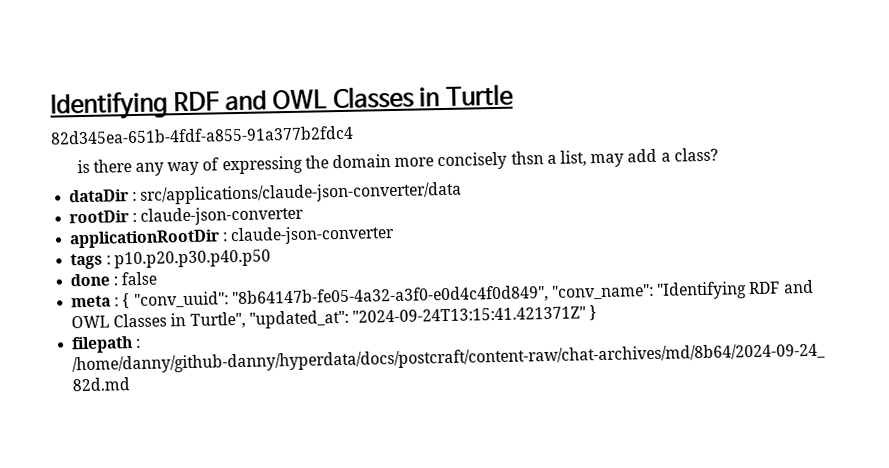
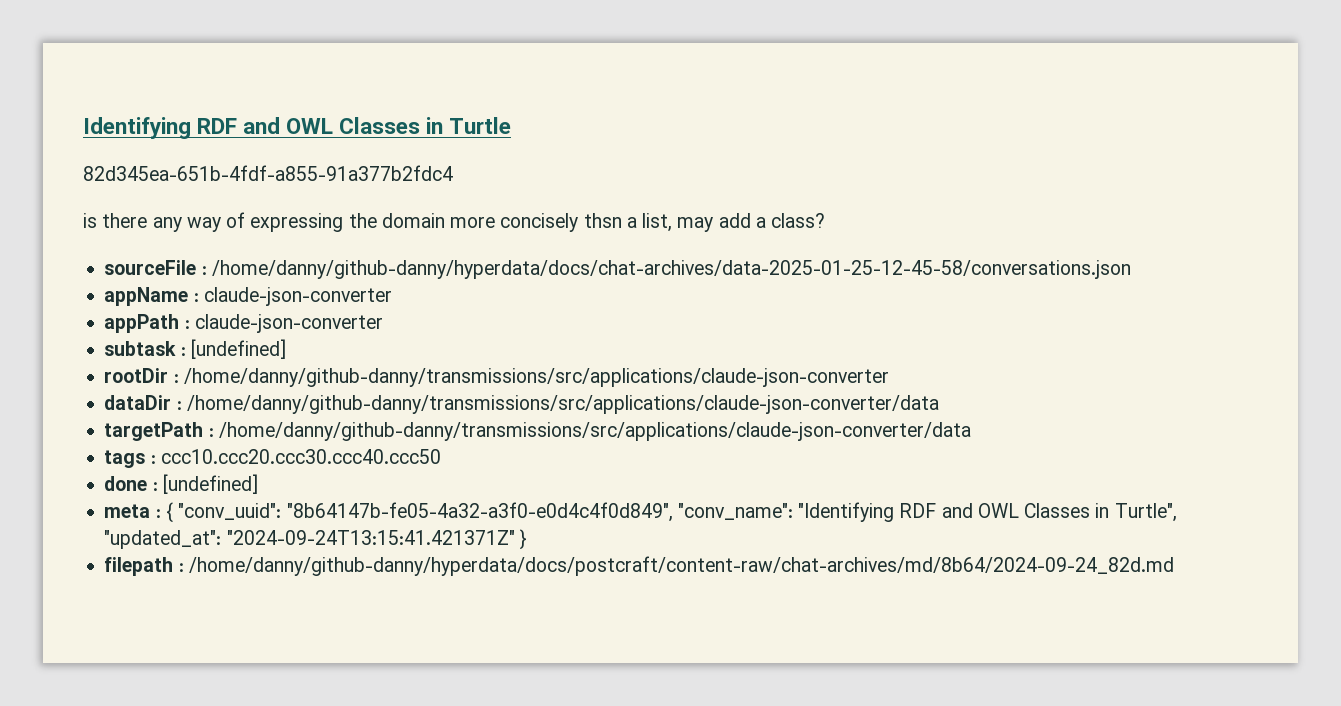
[69,181,463,205] [69,205,305,226] [69,224,396,249] dataDir : src/applications/claude-json-converter/data // rootDir : claude-json-converter // applicationRootDir : claude-json-converter -> [104,260,1131,279] [104,287,392,306] [104,314,383,333] [104,339,286,359] [104,368,889,387] [104,395,939,414] [104,422,971,441] sourceFile : /home/danny/github-danny/hyperdata/docs/chat-archives/data-2025-01-25-12-45-58/conversations.json // appName : claude-json-converter // appPath : claude-json-converter // subtask : [undefined] // rootDir : /home/danny/github-danny/transmissions/src/applications/claude-json-converter // dataDir : /home/danny/github-danny/transmissions/src/applications/claude-json-converter/data // targetPath : /home/danny/github-danny/transmissions/src/applications/claude-json-converter/data
[114,249,272,269] p10.p20.p30.p40.p50 -> [160,449,441,464] ccc10.ccc20.ccc30.ccc40.ccc50
[121,271,158,286] false -> [162,474,258,494] [undefined]

